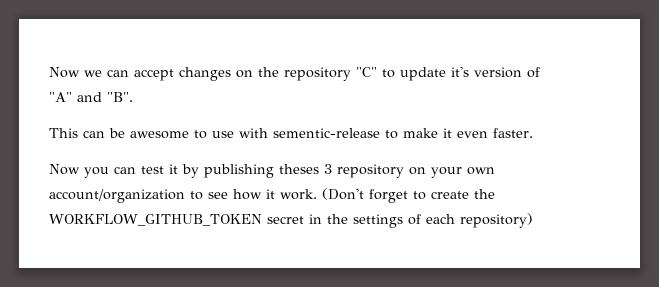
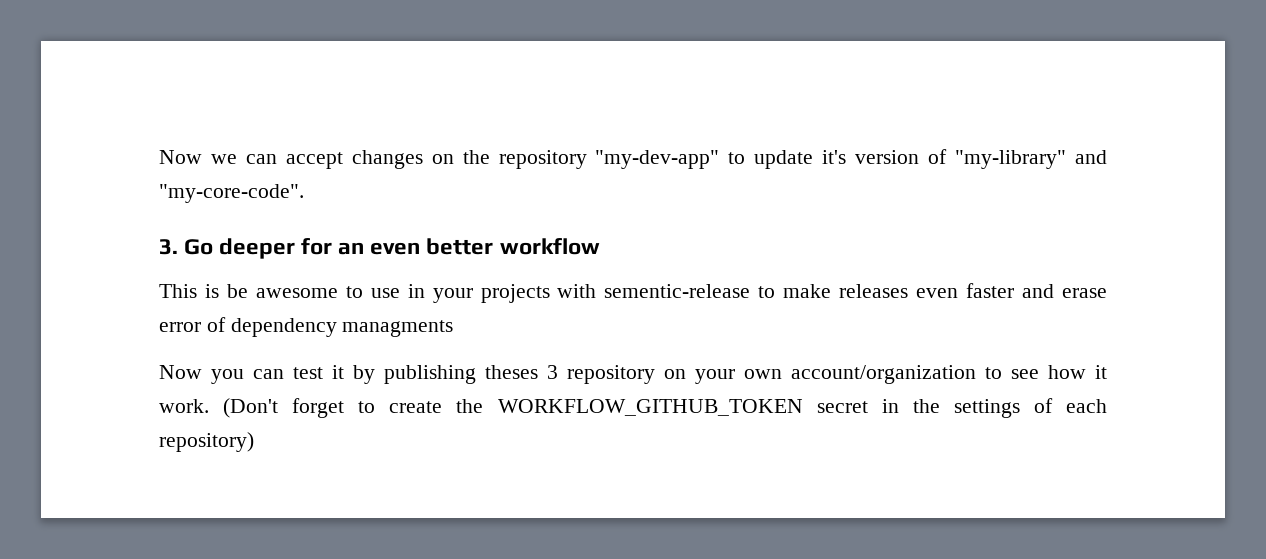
[356,67,377,77] "C" -> [595,150,720,169] "my-dev-app"
[49,92,133,102] "A" and "B". -> [955,150,1107,169] [159,184,304,203] [159,238,600,259] "my-library" and "my-core-code". // 3. Go deeper for an even better workflow
[83,130,105,138] can -> [204,284,219,298] is
(234, 134) none -> [407,284,550,303] in your projects
[443,128,533,138] it even faster. -> [839,283,1108,298] [159,317,454,337] releases even faster and erase error of dependency managments

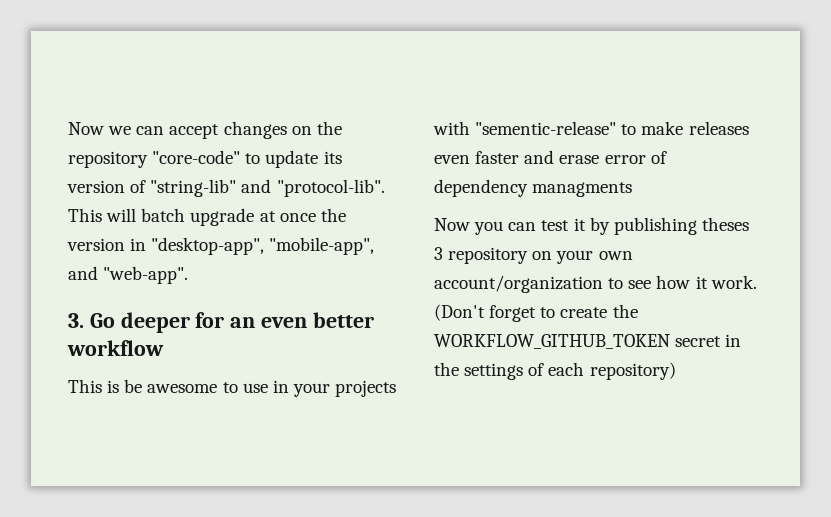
[595,150,720,169] "my-dev-app" -> [152,150,241,164] "core-code"
[822,150,847,164] it's -> [323,151,342,164] its
[955,150,1107,169] [159,184,304,203] "my-library" and "my-core-code". -> [150,179,385,197] [68,208,346,226] [67,237,375,255] [68,266,189,284] "string-lib" and "protocol-lib". This will batch upgrade at once the version in "desktop-app", "mobile-app", and "web-app".
[604,284,751,298] sementic-release -> [475,121,617,135] "sementic-release"

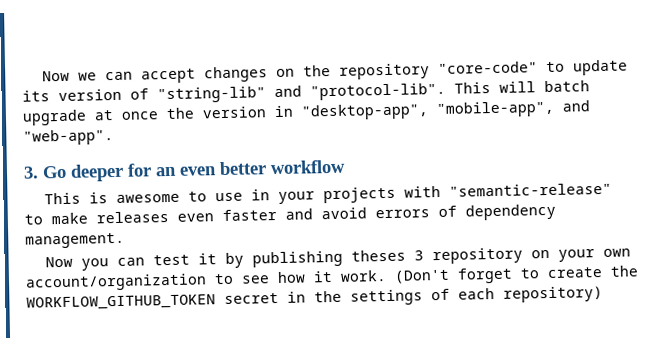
[124,379,143,393] be -> (109, 198) none
[475,121,617,135] "sementic-release" -> [449,182,613,197] "semantic-release"
[559,155,646,164] erase error -> [321,207,430,220] avoid errors
[532,182,633,197] managments -> [25,232,125,249] management.

